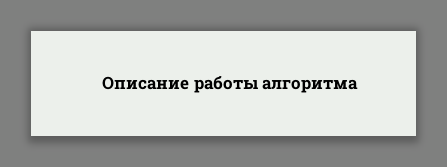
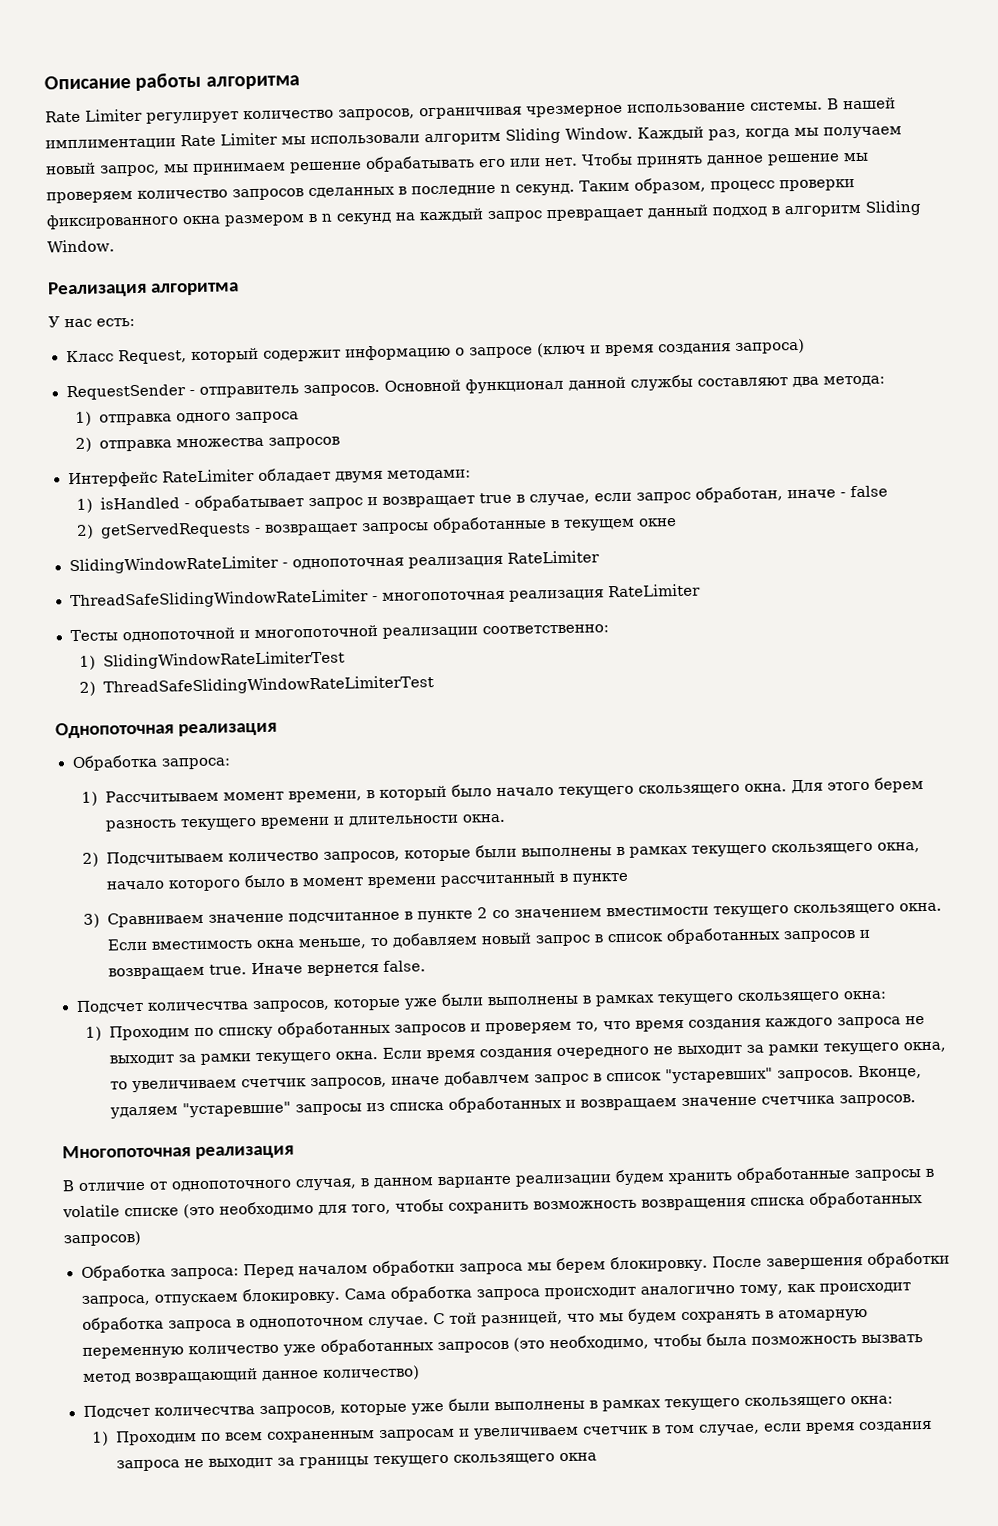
(359, 86) none -> [45,97,896,124] [45,126,902,151] [45,152,869,177] [46,177,855,204] [46,199,921,230] [47,239,115,253] [47,280,239,298] [48,316,135,328] [65,338,805,365] [65,374,885,401] [74,411,300,426] [74,436,341,452] [67,467,471,488] [75,485,889,513] [75,516,678,539] [68,550,600,575] [69,583,701,610] [69,624,609,643] [78,650,346,670] [78,675,435,696] [55,721,277,739] [71,754,231,772] [80,776,925,806] [105,813,506,832] [81,842,921,867] [106,871,630,892] [82,902,943,928] [107,927,871,951] [108,960,427,980] [75,990,886,1015] [84,1015,926,1041] [109,1041,947,1066] [110,1065,923,1093] [110,1094,917,1119] [62,1144,294,1160] [62,1166,934,1192] [62,1191,923,1219] [63,1231,141,1247] [80,1251,950,1282] [80,1282,911,1308] [81,1308,868,1334] [81,1332,923,1359] [82,1365,420,1385] [82,1395,893,1419] [91,1420,933,1446] [116,1452,598,1472] // Rate Limiter регулирует количество запросов, ограничивая чрезмерное использование системы. В нашей имплиментации Rate Limiter мы использовали алгоритм Sliding Window. Каждый раз, когда мы получаем новый запрос, мы принимаем решение обрабатывать его или нет. Чтобы принять данное решение мы проверяем количество запросов сделанных в последние n секунд. Таким образом, процесс проверки фиксированного окна размером в n секунд на каждый запрос превращает данный подход в алгоритм Sliding Window. // Реализация алгоритма // У нас есть: // Класс Request, который содержит информацию о запросе (ключ и время создания запроса) // RequestSender - отправитель запросов. Основной функционал данной службы составляют два метода: // 1) отправка одного запроса // 2) отправка множества запросов // Интерфейс RateLimiter обладает двумя методами: // 1) isHandled - обрабатывает запрос и возвращает true в случае, если запрос обработан, иначе - false // 2) getServedRequests - возвращает запросы обработанные в текущем окне // SlidingWindowRateLimiter - однопоточная реализация RateLimiter // ThreadSafeSlidingWindowRateLimiter - многопоточная реализация RateLimiter // Тесты однопоточной и многопоточной реализации соответственно: // 1) SlidingWindowRateLimiterTest // 2) ThreadSafeSlidingWindowRateLimiterTest // Однопоточная реализация // Обработка запроса: // 1) Рассчитываем момент времени, в который было начало текущего скользящего окна. Для этого берем разность текущего времени и длительности окна. // 2) Подсчитываем количество запросов, которые были выполнены в рамках текущего скользящего окна, начало которого было в момент времени рассчитанный в пункте // 3) Сравниваем значение подсчитанное в пункте 2 со значением вместимости текущего скользящего окна. Если вместимость окна меньше, то добавляем новый запрос в список обработанных запросов и возвращаем true. Иначе вернется false. // Подсчет количесчтва запросов, которые уже были выполнены в рамках текущего скользящего окна: // 1) Проходим по списку обработанных запросов и проверяем то, что время создания каждого запроса не выходит за рамки текущего окна. Если время создания очередного не выходит за рамки текущего окна, то увеличиваем счетчик запросов, иначе добавлчем запрос в список "устаревших" запросов. Вконце, удаляем "устаревшие" запросы из списка обработанных и возвращаем значение счетчика запросов. // Многопоточная реализация // В отличие от однопоточного случая, в данном варианте реализации будем хранить обработанные запросы в volatile списке (это необходимо для того, чтобы сохранить возможность возвращения списка обработанных запросов) // Обработка запроса: Перед началом обработки запроса мы берем блокировку. После завершения обработки запроса, отпускаем блокировку. Сама обработка запроса происходит аналогично тому, как происходит обработка запроса в однопоточном случае. С той разницей, что мы будем сохранять в атомарную переменную количество уже обработанных запросов (это необходимо, чтобы была позможность вызвать метод возвращающий данное количество) // Подсчет количесчтва запросов, которые уже были выполнены в рамках текущего скользящего окна: // 1) Проходим по всем сохраненным запросам и увеличиваем счетчик в том случае, если время создания запроса не выходит за границы текущего скользящего окна

